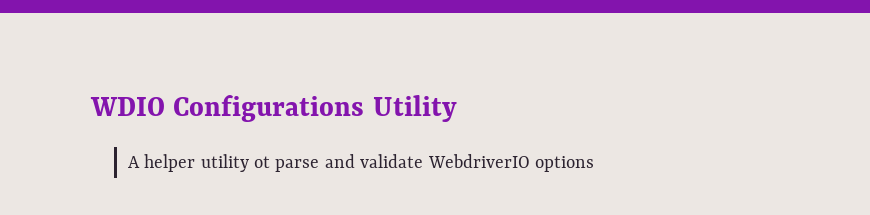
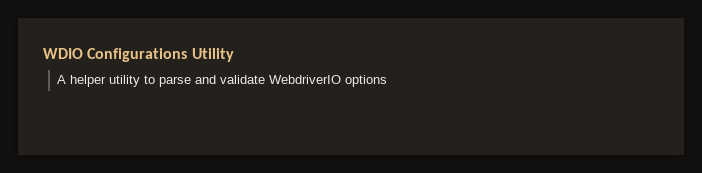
[253,156,270,168] ot -> [144,75,156,84] to

